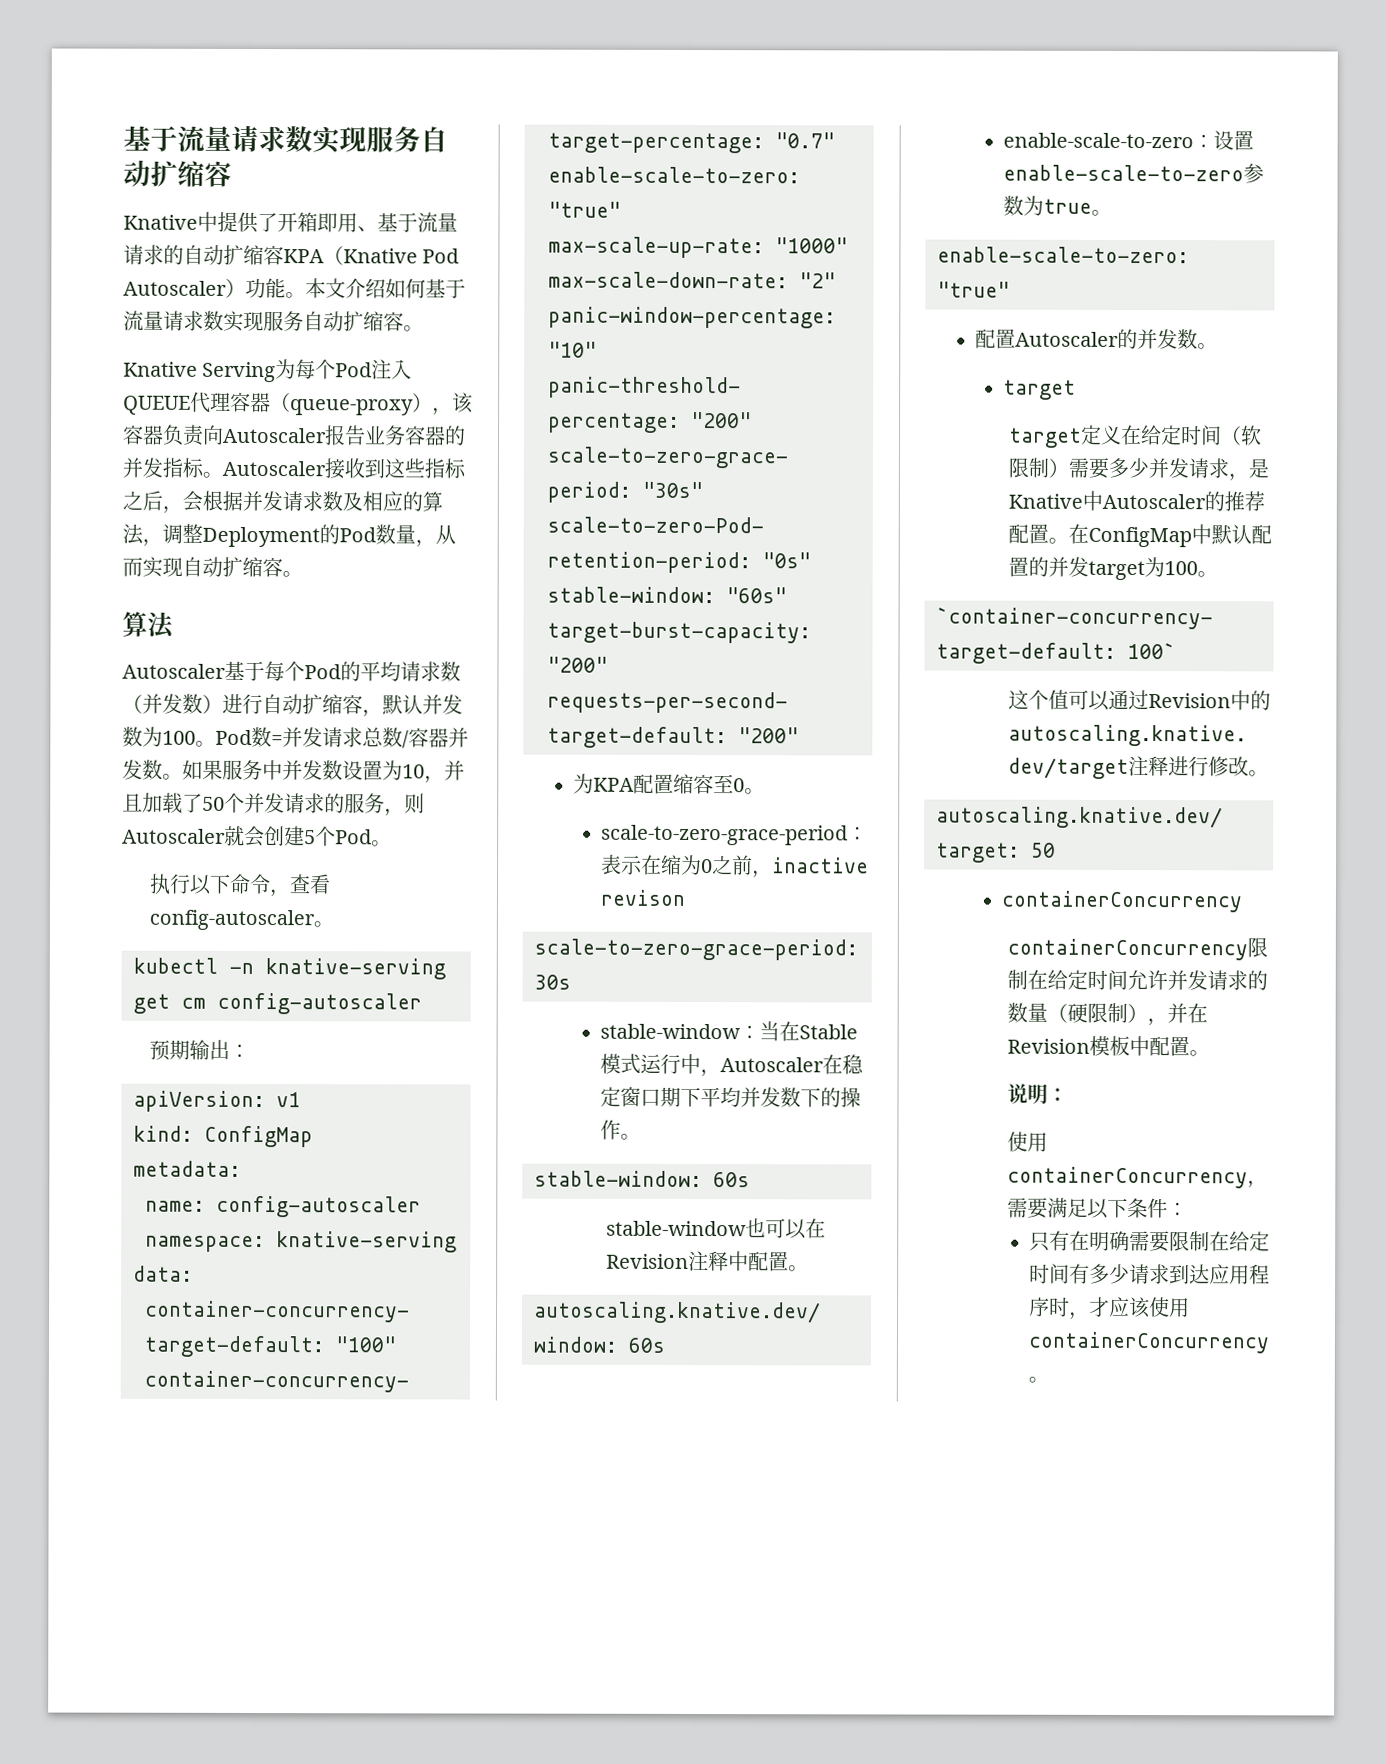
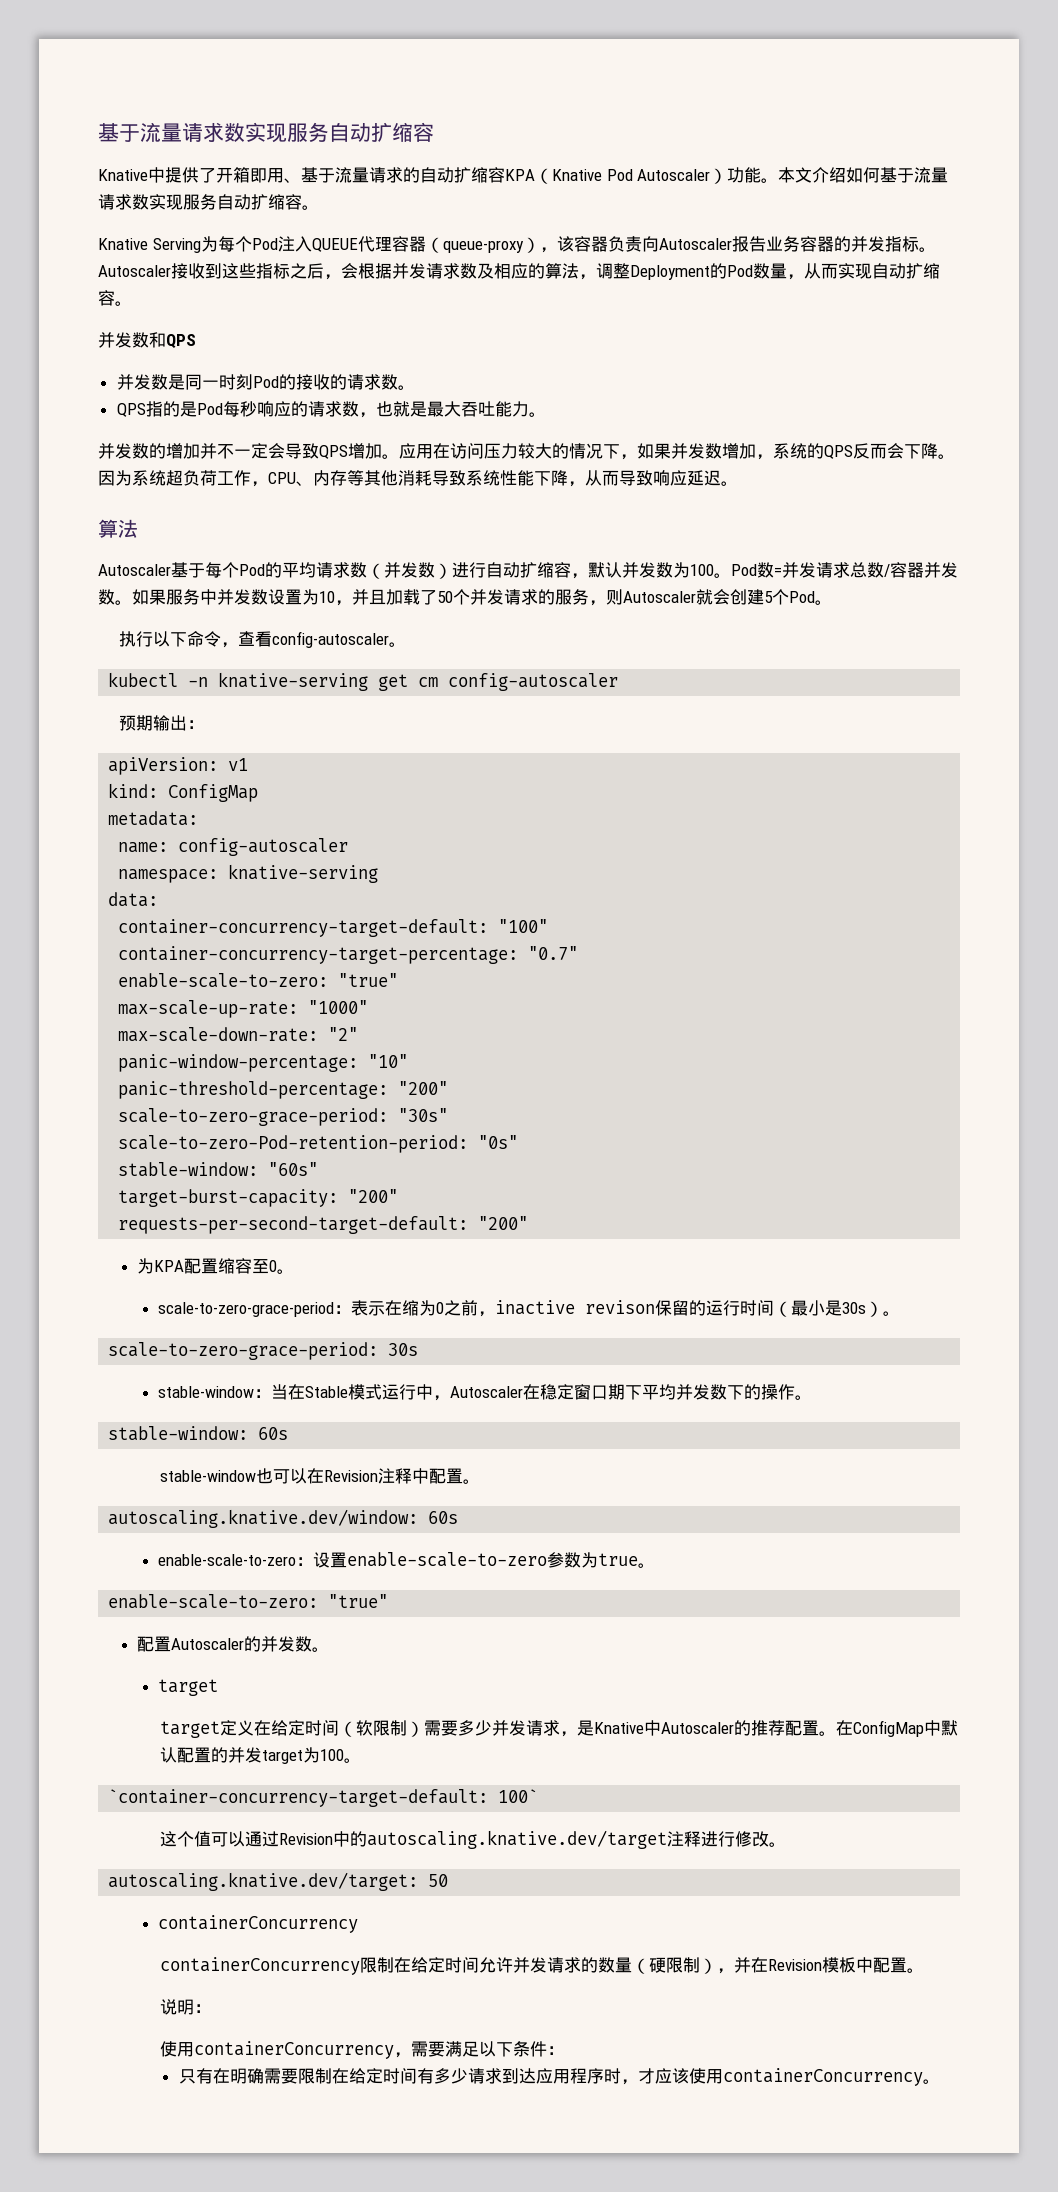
(303, 574) none -> [98,332,196,348] [116,374,415,390] [116,401,546,418] [98,443,955,460] [98,470,738,487] // 并发数和QPS // 并发数是同一时刻Pod的接收的请求数。 // QPS指的是Pod每秒响应的请求数，也就是最大吞吐能力。 // 并发数的增加并不一定会导致QPS增加。应用在访问压力较大的情况下，如果并发数增加，系统的QPS反而会下降。因为系统超负荷工作，CPU、内存等其他消耗导致系统性能下降，从而导致响应延迟。
(685, 897) none -> [655,1300,901,1317] 保留的运行时间（最小是30s）。

